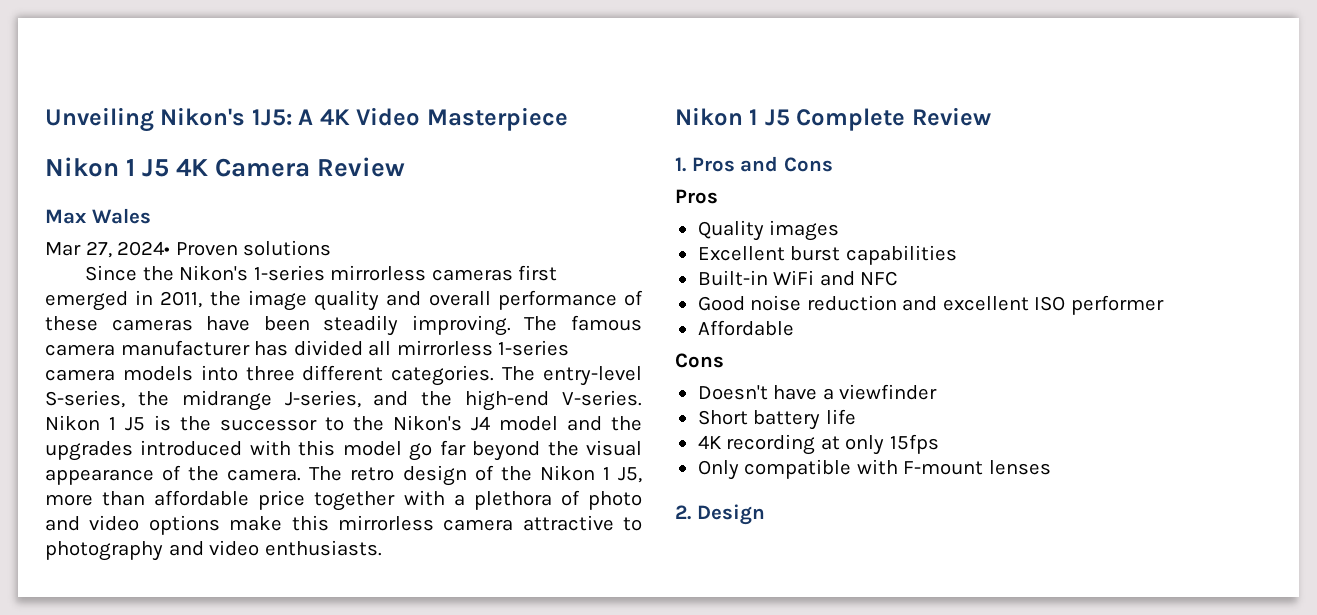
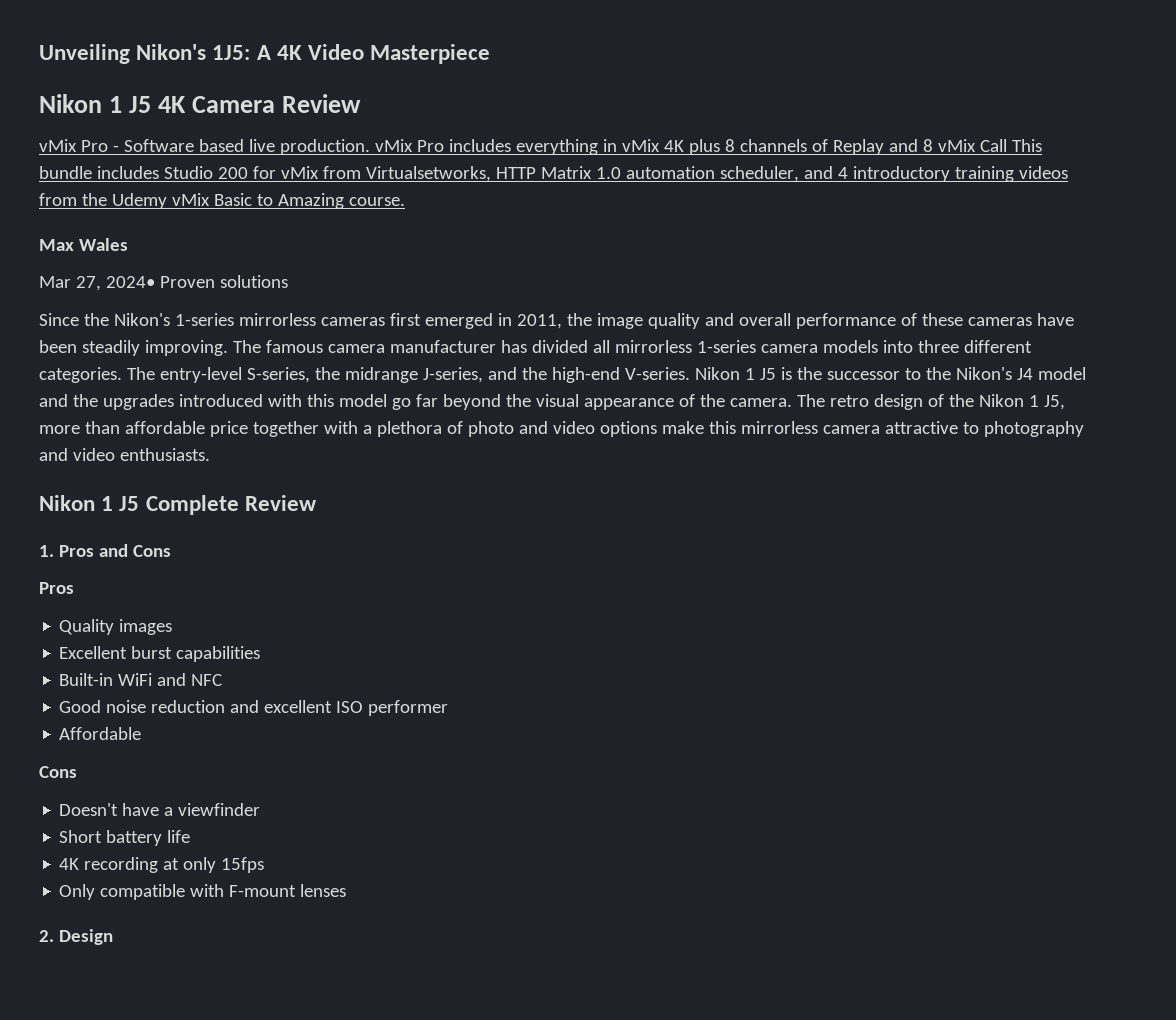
(406, 167) none -> [39,139,1042,155] [39,166,1068,182] [39,193,405,209] // vMix Pro - Software based live production. vMix Pro includes everything in vMix 4K plus 8 channels of Replay and 8 vMix Call This bundle includes Studio 200 for vMix from Virtualsetworks, HTTP Matrix 1.0 automation scheduler, and 4 introductory training videos from the Udemy vMix Basic to Amazing course.

